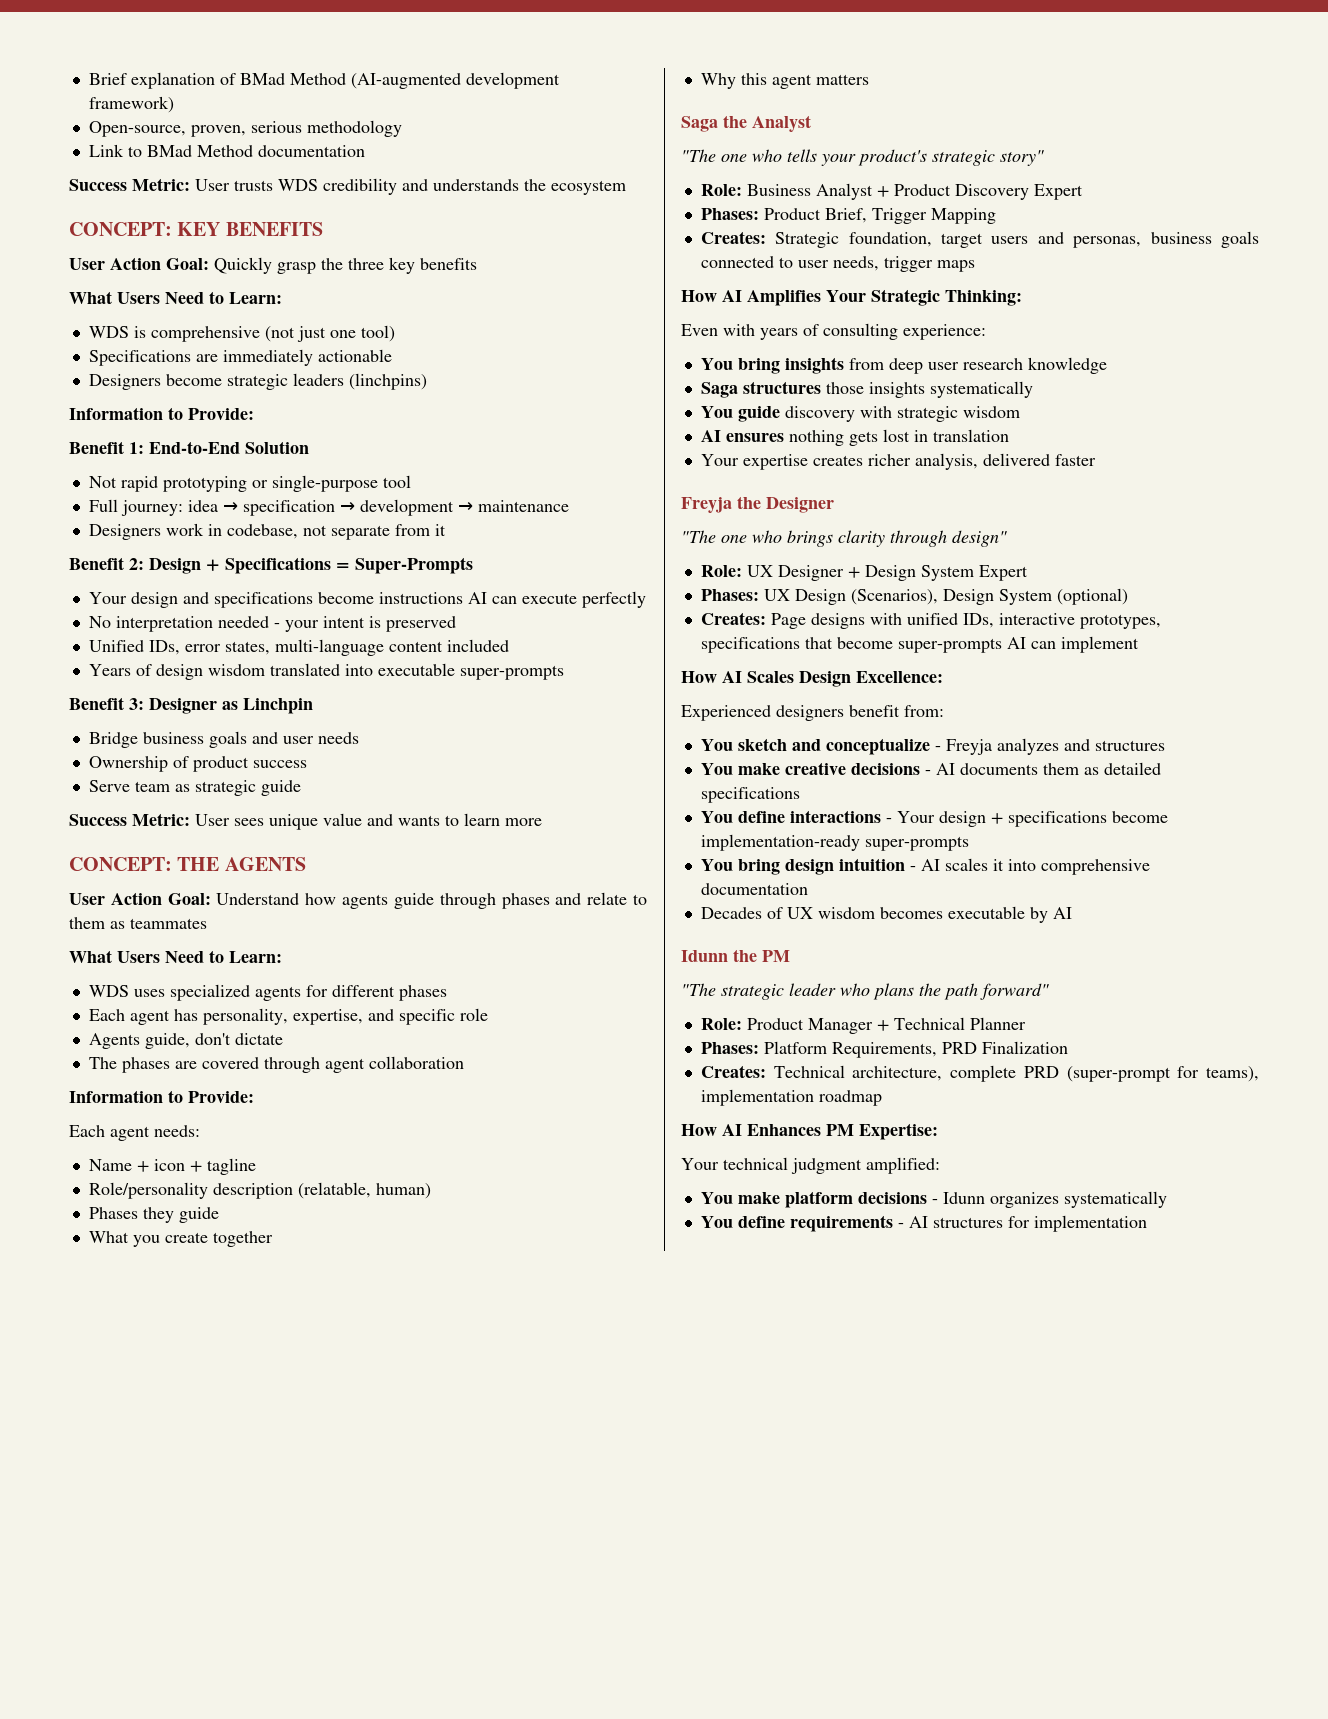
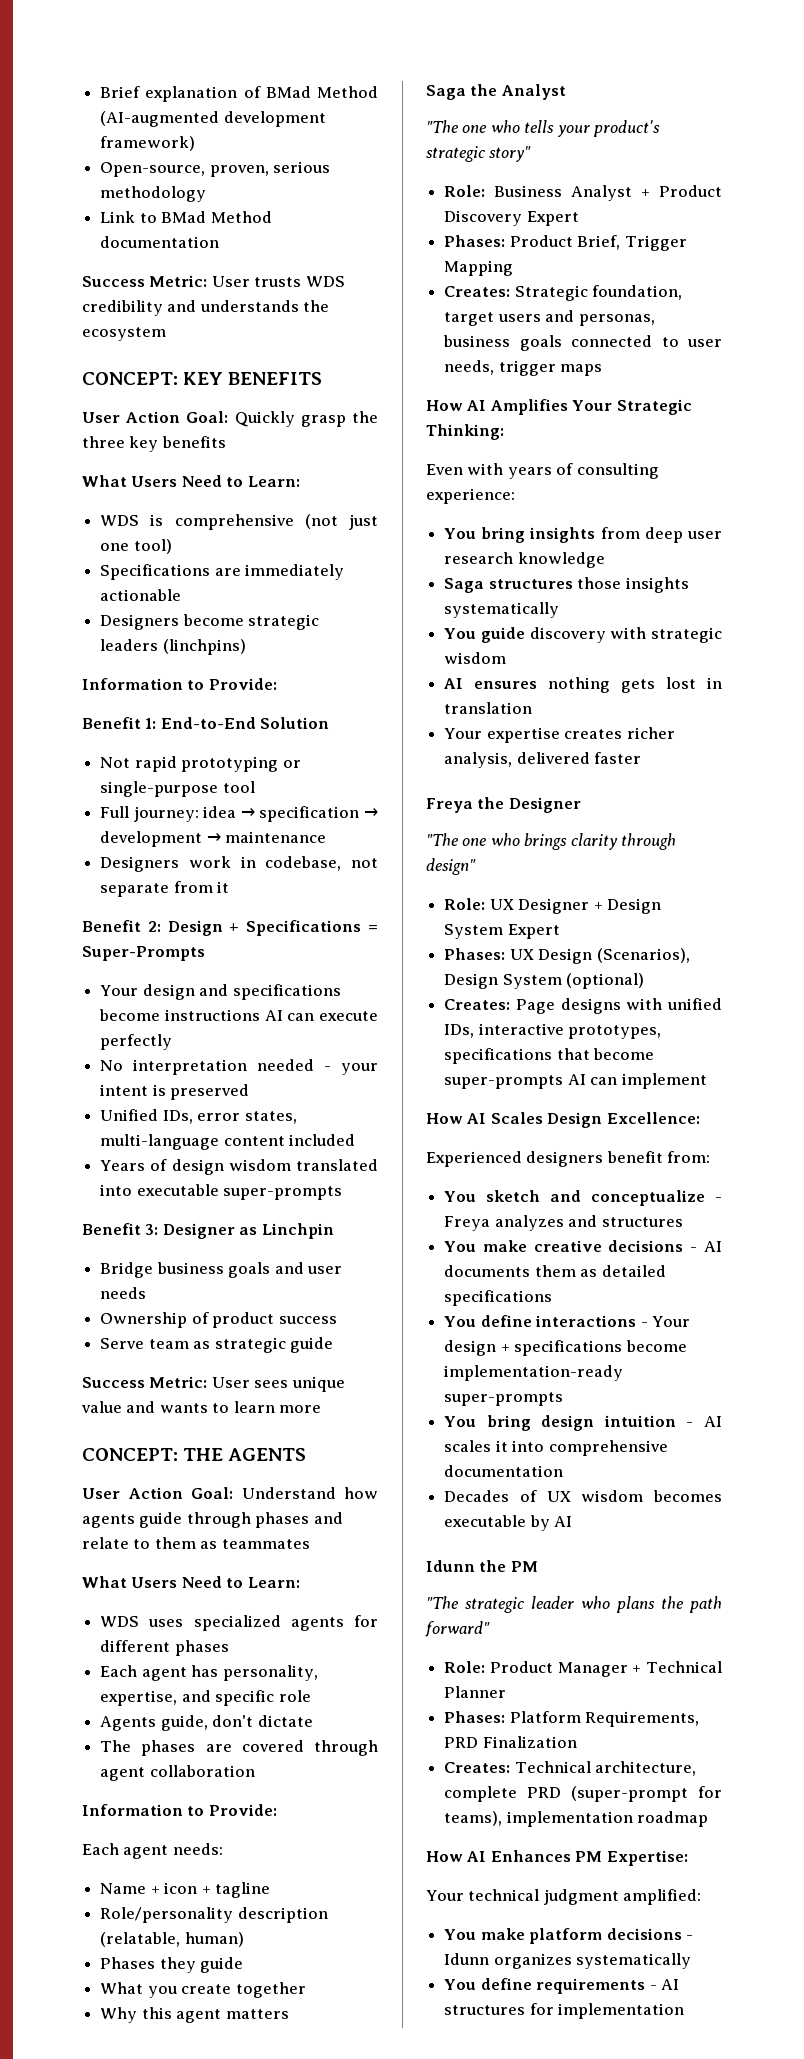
[681,497,732,513] Freyja -> [426,798,473,813] Freya
[945,739,992,755] Freyja -> [444,1216,491,1231] Freya

